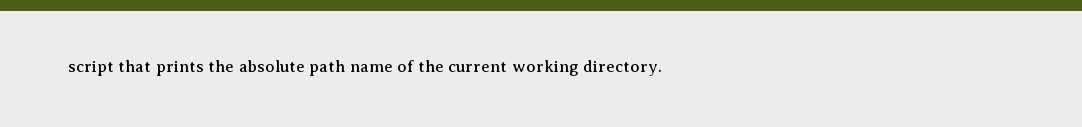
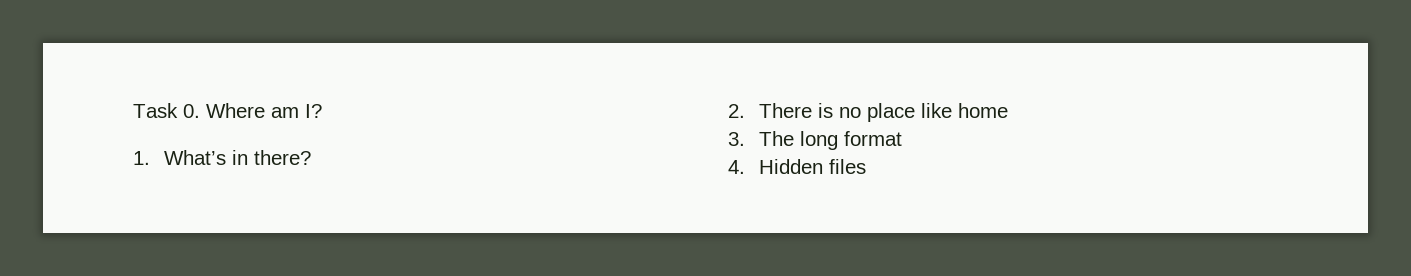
[68,60,663,76] script that prints the absolute path name of the current working directory. -> [133,103,322,118] [133,150,311,165] [728,103,1008,122] [728,131,902,150] [728,159,866,174] Task 0. Where am I? // 1. What’s in there? // 2. There is no place like home // 3. The long format // 4. Hidden files

